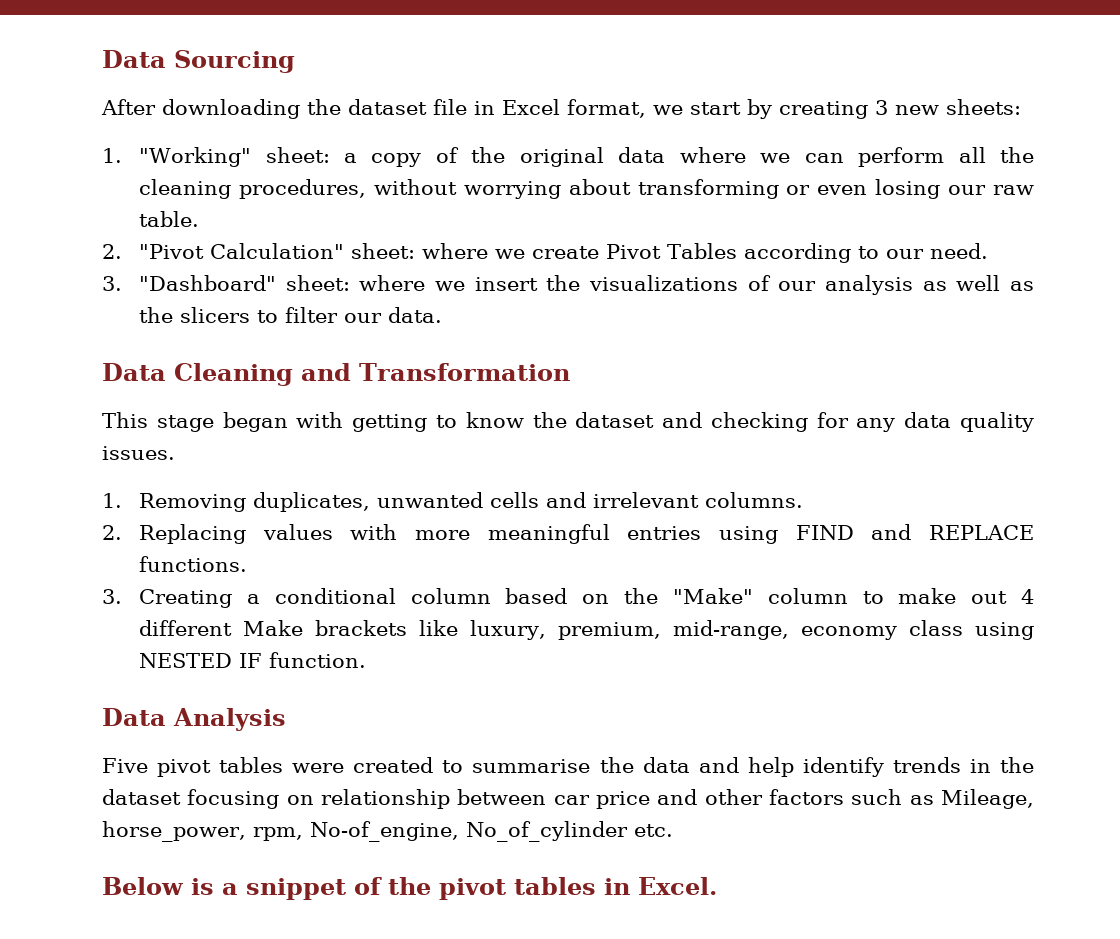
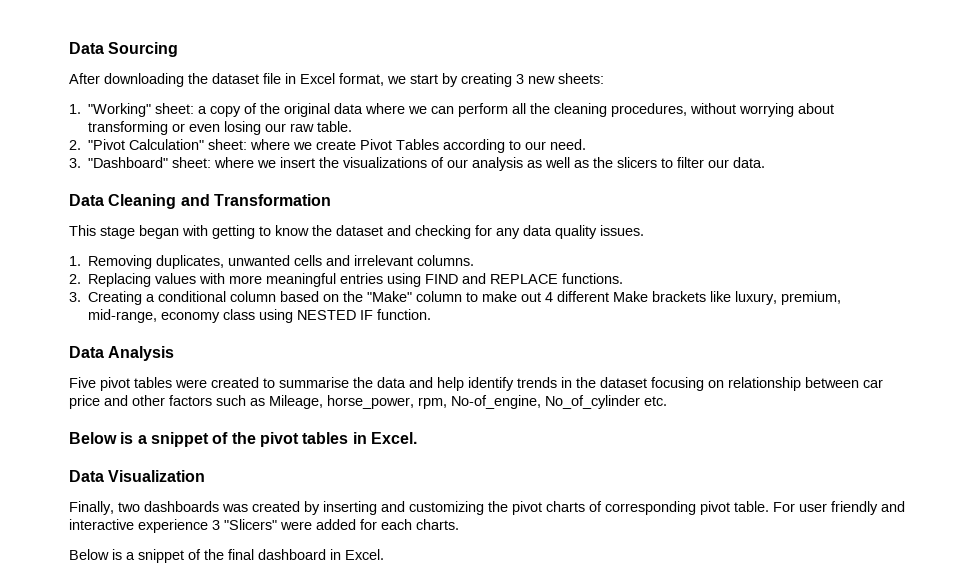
(717, 886) none -> [69,470,206,482] [69,501,905,515] [69,519,459,533] [69,549,384,563] // Data Visualization // Finally, two dashboards was created by inserting and customizing the pivot charts of corresponding pivot table. For user friendly and interactive experience 3 "Slicers" were added for each charts. // Below is a snippet of the final dashboard in Excel.

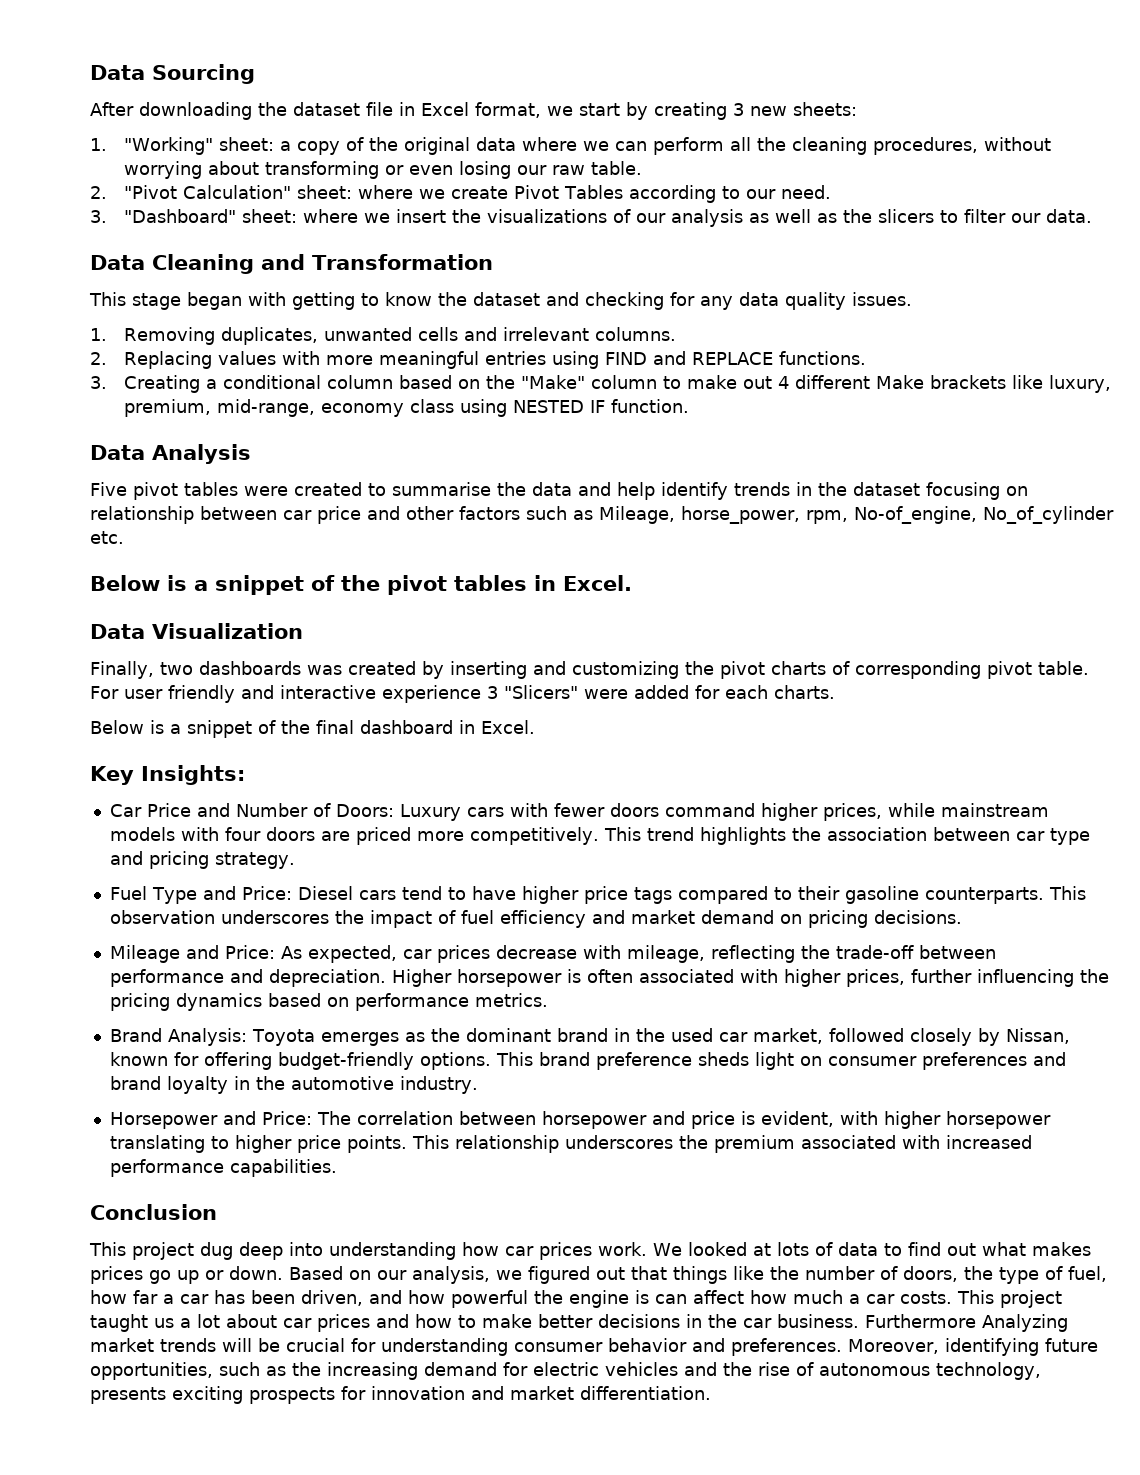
(384, 554) none -> [90,765,245,785] [109,803,1049,821] [109,827,1090,845] [109,851,295,869] [109,886,1086,904] [109,910,962,928] [109,945,996,963] [109,969,1109,987] [109,993,548,1011] [109,1028,1070,1046] [109,1052,1066,1070] [109,1076,478,1094] [109,1111,1051,1129] [109,1135,1032,1153] [109,1159,337,1177] [90,1204,217,1220] [89,1242,1091,1260] [90,1266,1107,1284] [90,1290,1062,1308] [90,1314,1068,1332] [90,1338,1098,1356] [90,1362,1041,1380] [90,1386,711,1404] // Key Insights: // Car Price and Number of Doors: Luxury cars with fewer doors command higher prices, while mainstream models with four doors are priced more competitively. This trend highlights the association between car type and pricing strategy. // Fuel Type and Price: Diesel cars tend to have higher price tags compared to their gasoline counterparts. This observation underscores the impact of fuel efficiency and market demand on pricing decisions. // Mileage and Price: As expected, car prices decrease with mileage, reflecting the trade-off between performance and depreciation. Higher horsepower is often associated with higher prices, further influencing the pricing dynamics based on performance metrics. // Brand Analysis: Toyota emerges as the dominant brand in the used car market, followed closely by Nissan, known for offering budget-friendly options. This brand preference sheds light on consumer preferences and brand loyalty in the automotive industry. // Horsepower and Price: The correlation between horsepower and price is evident, with higher horsepower translating to higher price points. This relationship underscores the premium associated with increased performance capabilities. // Conclusion // This project dug deep into understanding how car prices work. We looked at lots of data to find out what makes prices go up or down. Based on our analysis, we figured out that things like the number of doors, the type of fuel, how far a car has been driven, and how powerful the engine is can affect how much a car costs. This project taught us a lot about car prices and how to make better decisions in the car business. Furthermore Analyzing market trends will be crucial for understanding consumer behavior and preferences. Moreover, identifying future opportunities, such as the increasing demand for electric vehicles and the rise of autonomous technology, presents exciting prospects for innovation and market differentiation.

